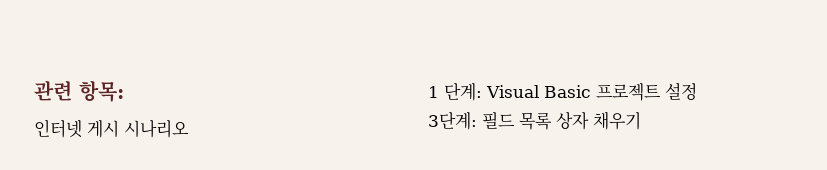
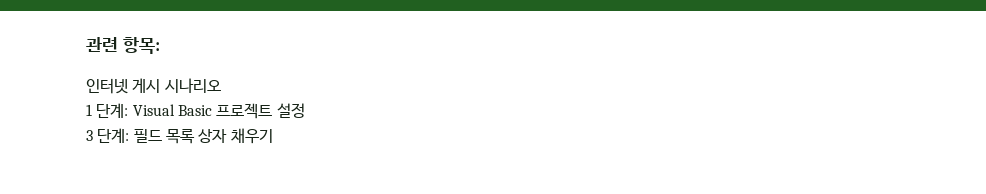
[428,111,477,130] 3단계: -> [86,128,130,143] 3 단계:

